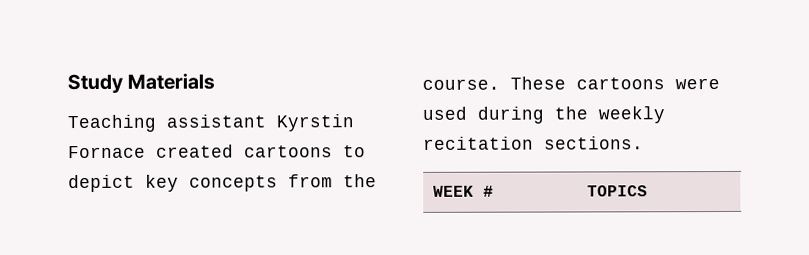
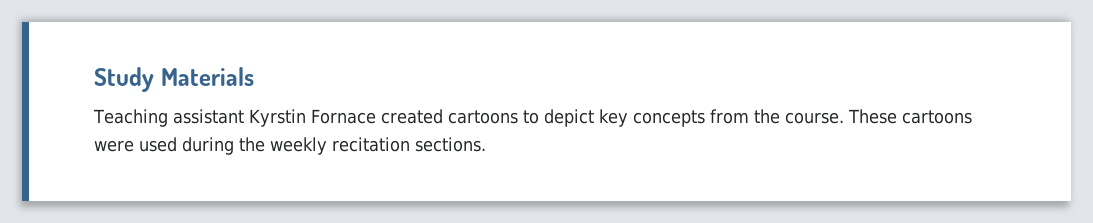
[433,185,495,197] [587,185,649,197] // WEEK # | TOPICS -> (486, 144) none

